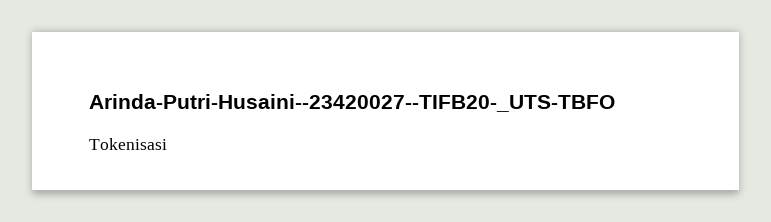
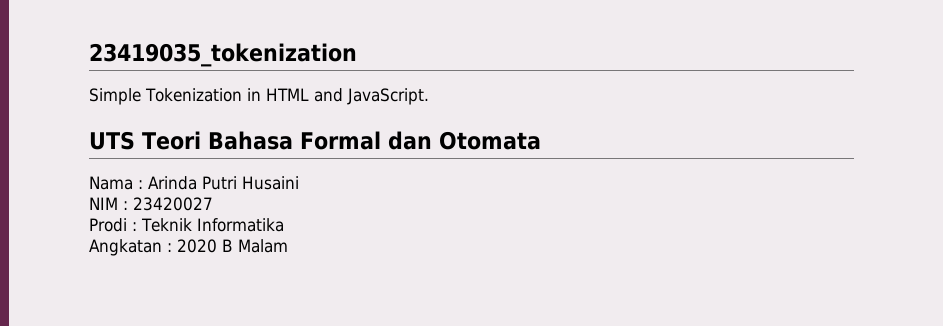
[89,94,615,112] [89,138,167,150] Arinda-Putri-Husaini--23420027--TIFB20-_UTS-TBFO // Tokenisasi -> [89,43,357,67] [89,88,429,105] [89,131,541,150] [89,176,299,190] [89,197,213,211] [89,218,284,232] [89,239,288,256] 23419035_tokenization // Simple Tokenization in HTML and JavaScript. // UTS Teori Bahasa Formal dan Otomata // Nama : Arinda Putri Husaini // NIM : 23420027 // Prodi : Teknik Informatika // Angkatan : 2020 B Malam

